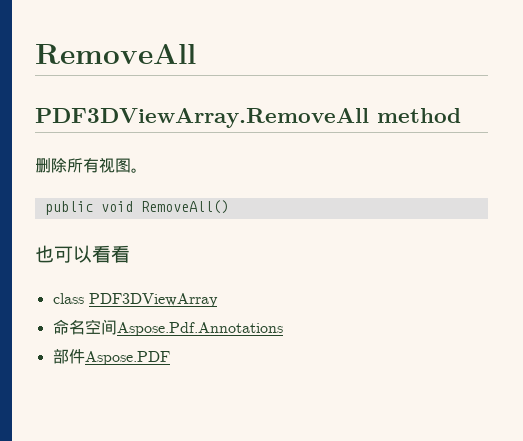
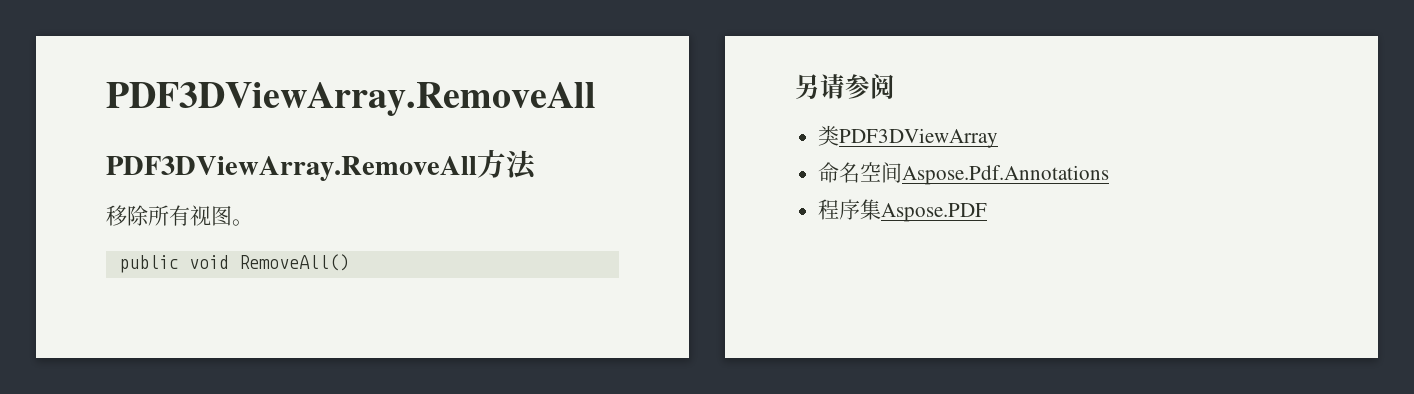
[35,44,196,64] [35,108,461,128] [35,158,51,173] RemoveAll // PDF3DViewArray.RemoveAll method // 删 -> [106,82,596,116] [106,149,537,181] [106,205,127,226] PDF3DViewArray.RemoveAll // PDF3DViewArray.RemoveAll方法 // 移
[35,245,130,263] [52,293,84,304] 也可以看看 // class -> [795,74,895,99] [818,125,840,146] 另请参阅 // 类
[52,349,85,364] 部件 -> [818,199,882,220] 程序集

